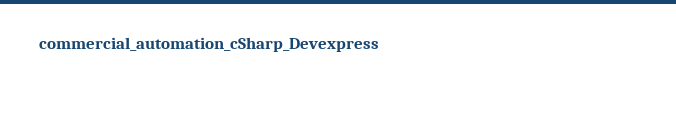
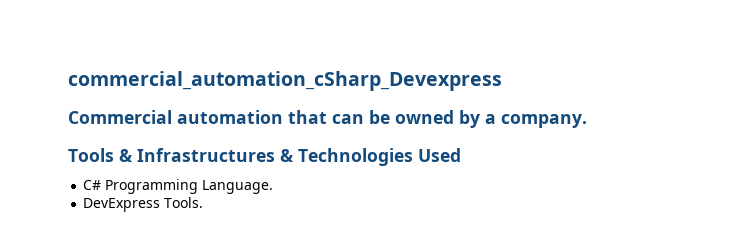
(379, 44) none -> [68,110,587,128] [68,148,461,166] [83,179,274,194] [83,197,204,212] // Commercial automation that can be owned by a company. // Tools & Infrastructures & Technologies Used // C# Programming Language. // DevExpress Tools.

